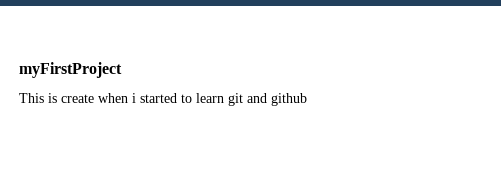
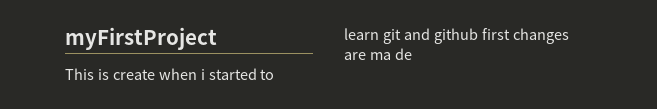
(307, 99) none -> [481,28,569,44] [344,48,412,60] first changes are ma de

